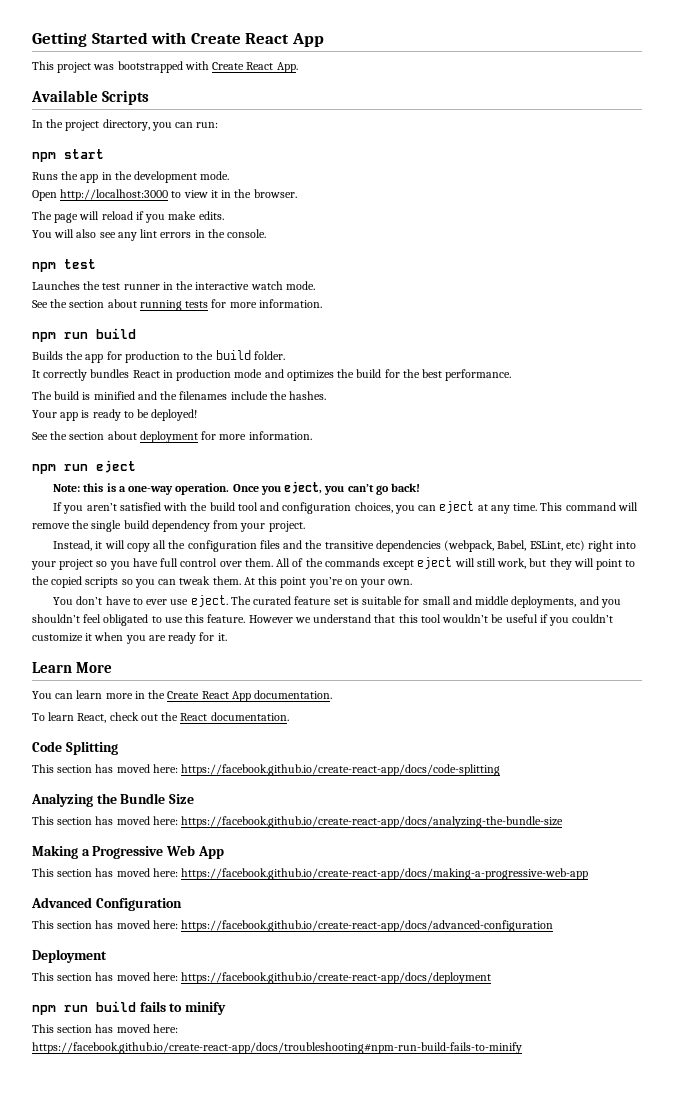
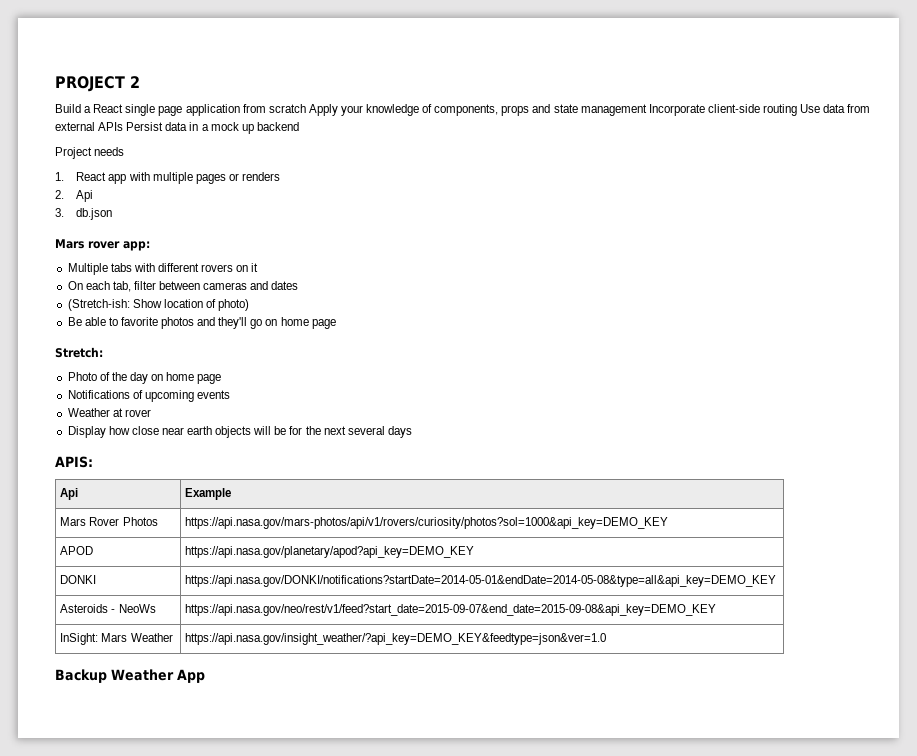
[32,32,324,47] [32,61,298,73] [31,90,150,105] [32,119,219,131] [32,149,104,162] [32,171,230,183] [32,189,297,201] [32,211,224,223] [32,229,267,241] [32,259,96,272] [32,281,315,290] [32,299,322,311] [32,328,136,342] [32,350,285,363] [32,369,512,381] [32,391,327,400] [32,409,198,421] [32,431,312,443] [32,460,136,474] [53,481,421,495] [53,501,638,514] [32,520,305,532] [53,540,637,552] [31,557,636,570] [32,576,413,588] [53,595,621,608] [32,614,614,626] [32,632,227,644] [32,662,113,673] [32,690,333,702] [32,712,289,723] [32,741,118,755] [32,764,501,776] [31,793,194,807] [32,816,564,828] [32,845,224,859] [32,868,589,880] [31,897,182,911] [32,920,554,932] [32,949,107,963] [32,972,492,984] [32,1001,226,1015] [32,1024,178,1033] [32,1042,522,1054] Getting Started with Create React App // This project was bootstrapped with Create React App. // Available Scripts // In the project directory, you can run: // npm start // Runs the app in the development mode. // Open http://localhost:3000 to view it in the browser. // The page will reload if you make edits. // You will also see any lint errors in the console. // npm test // Launches the test runner in the interactive watch mode. // See the section about running tests for more information. // npm run build // Builds the app for production to the build folder. // It correctly bundles React in production mode and optimizes the build for the best performance. // The build is minified and the filenames include the hashes. // Your app is ready to be deployed! // See the section about deployment for more information. // npm run eject // Note: this is a one-way operation. Once you eject, you can’t go back! // If you aren’t satisfied with the build tool and configuration choices, you can eject at any time. This command will remove the single build dependency from your project. // Instead, it will copy all the configuration files and the transitive dependencies (webpack, Babel, ESLint, etc) right into your project so you have full control over them. All of the commands except eject will still work, but they will point to the copied scripts so you can tweak them. At this point you’re on your own. // You don’t have to ever use eject. The curated feature set is suitable for small and middle deployments, and you shouldn’t feel obligated to use this feature. However we understand that this tool wouldn’t be useful if you couldn’t customize it when you are ready for it. // Learn More // You can learn more in the Create React App documentation. // To learn React, check out the React documentation. // Code Splitting // This section has moved here: https://facebook.github.io/create-react-app/docs/code-splitting // Analyzing the Bundle Size // This section has moved here: https://facebook.github.io/create-react-app/docs/analyzing-the-bundle-size // Making a Progressive Web App // This section has moved here: https://facebook.github.io/create-react-app/docs/making-a-progressive-web-app // Advanced Configuration // This section has moved here: https://facebook.github.io/create-react-app/docs/advanced-configuration // Deployment // This section has moved here: https://facebook.github.io/create-react-app/docs/deployment // npm run build fails to minify // This section has moved here: https://facebook.github.io/create-react-app/docs/troubleshooting#npm-run-build-fails-to-minify -> [55,76,140,92] [55,104,871,116] [55,122,299,134] [55,147,125,159] [55,172,280,184] [55,190,94,202] [55,208,113,220] [55,239,150,251] [67,263,259,275] [67,281,299,292] [67,299,250,311] [67,317,336,329] [55,347,103,358] [67,372,222,384] [67,390,230,402] [67,408,151,417] [67,426,412,438] [55,456,93,468] [60,488,79,500] [185,488,232,500] [60,517,158,526] [185,517,669,529] [60,546,94,555] [185,546,475,558] [60,575,97,584] [185,575,777,587] [60,604,156,613] [185,604,717,616] [60,633,173,645] [185,633,607,645] [55,669,205,683] PROJECT 2 // Build a React single page application from scratch Apply your knowledge of components, props and state management Incorporate client-side routing Use data from external APIs Persist data in a mock up backend // Project needs // 1. React app with multiple pages or renders // 2. Api // 3. db.json // Mars rover app: // Multiple tabs with different rovers on it // On each tab, filter between cameras and dates // (Stretch-ish: Show location of photo) // Be able to favorite photos and they'll go on home page // Stretch: // Photo of the day on home page // Notifications of upcoming events // Weather at rover // Display how close near earth objects will be for the next several days // APIS: // Api | Example // Mars Rover Photos | https://api.nasa.gov/mars-photos/api/v1/rovers/curiosity/photos?sol=1000&api_key=DEMO_KEY // APOD | https://api.nasa.gov/planetary/apod?api_key=DEMO_KEY // DONKI | https://api.nasa.gov/DONKI/notifications?startDate=2014-05-01&endDate=2014-05-08&type=all&api_key=DEMO_KEY // Asteroids - NeoWs | https://api.nasa.gov/neo/rest/v1/feed?start_date=2015-09-07&end_date=2015-09-08&api_key=DEMO_KEY // InSight: Mars Weather | https://api.nasa.gov/insight_weather/?api_key=DEMO_KEY&feedtype=json&ver=1.0 // Backup Weather App

